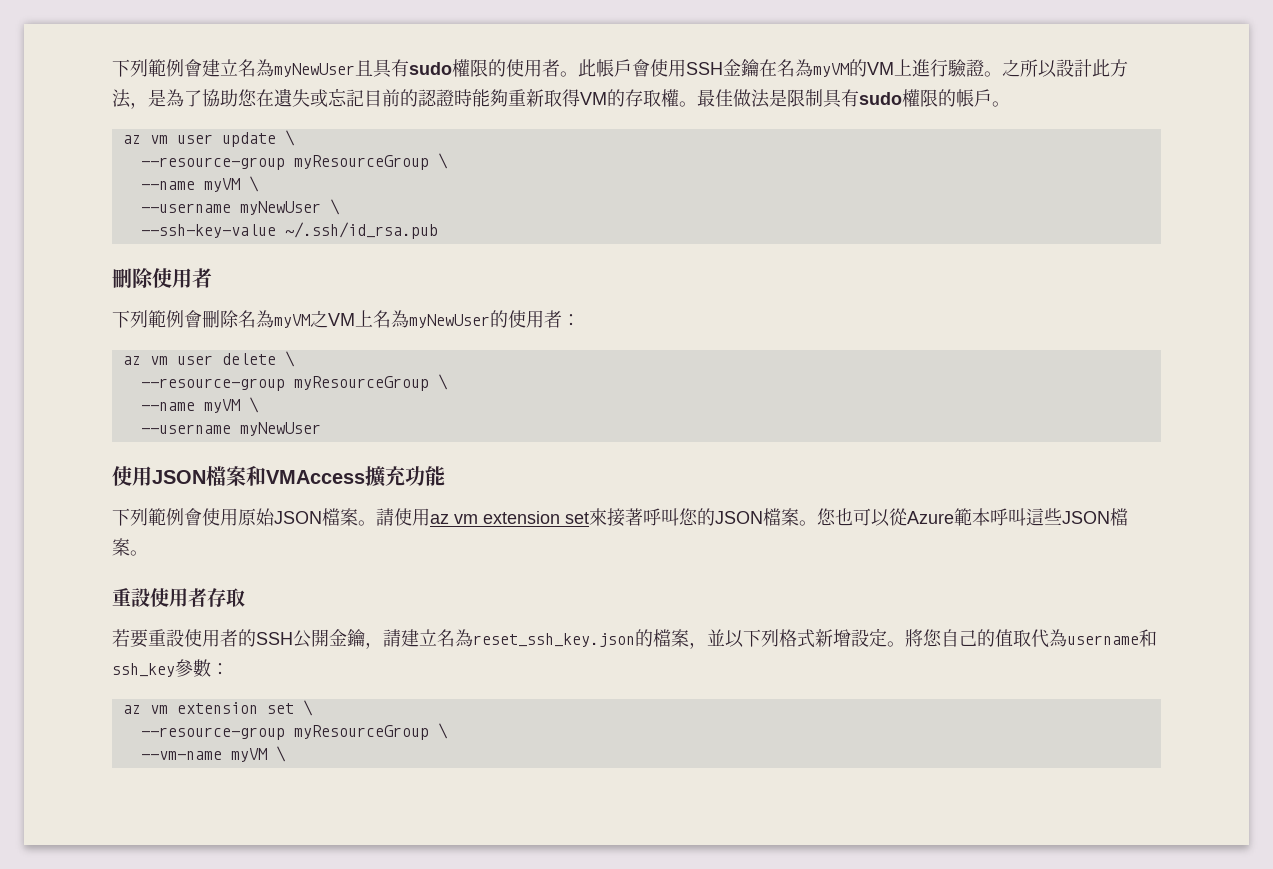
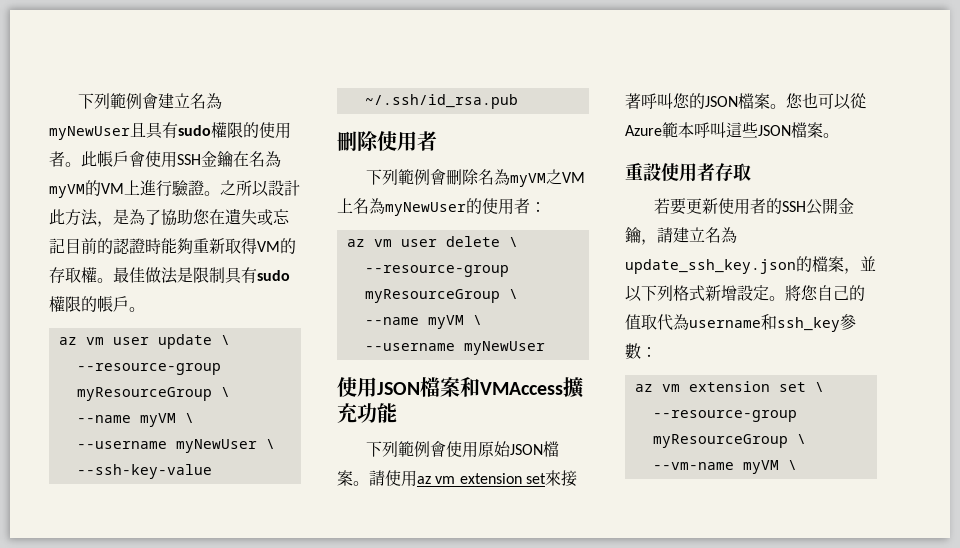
[148,629,184,647] 重設 -> [686,198,719,214] 更新
[473,633,635,647] reset_ssh_key.json -> [625,259,796,274] update_ssh_key.json

